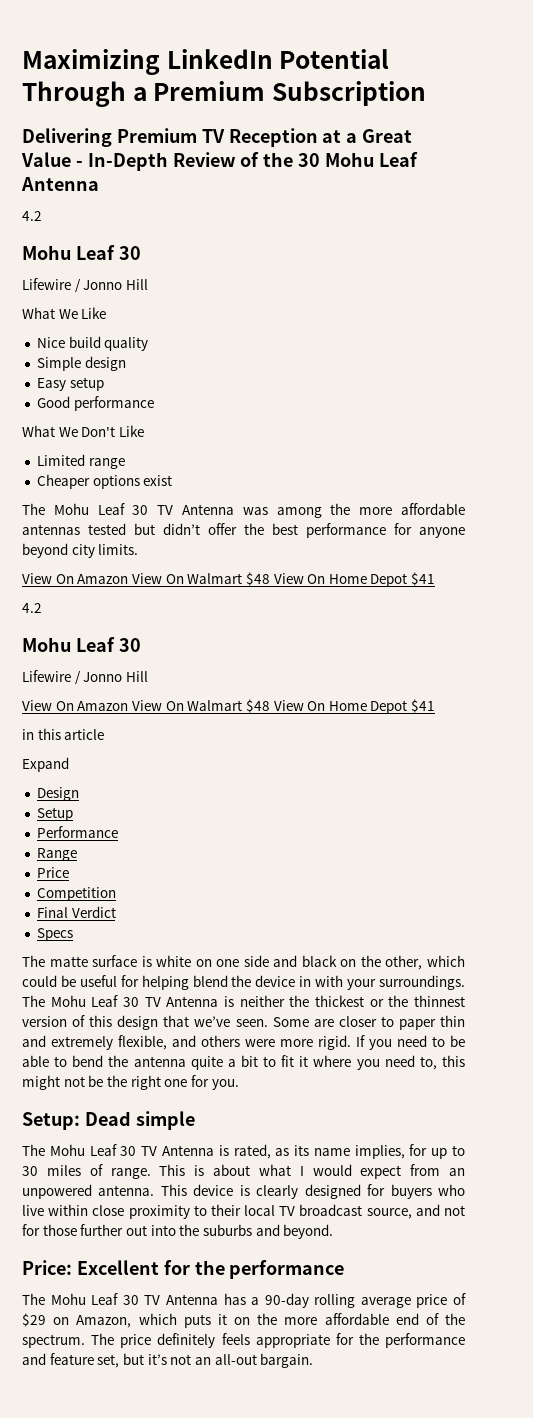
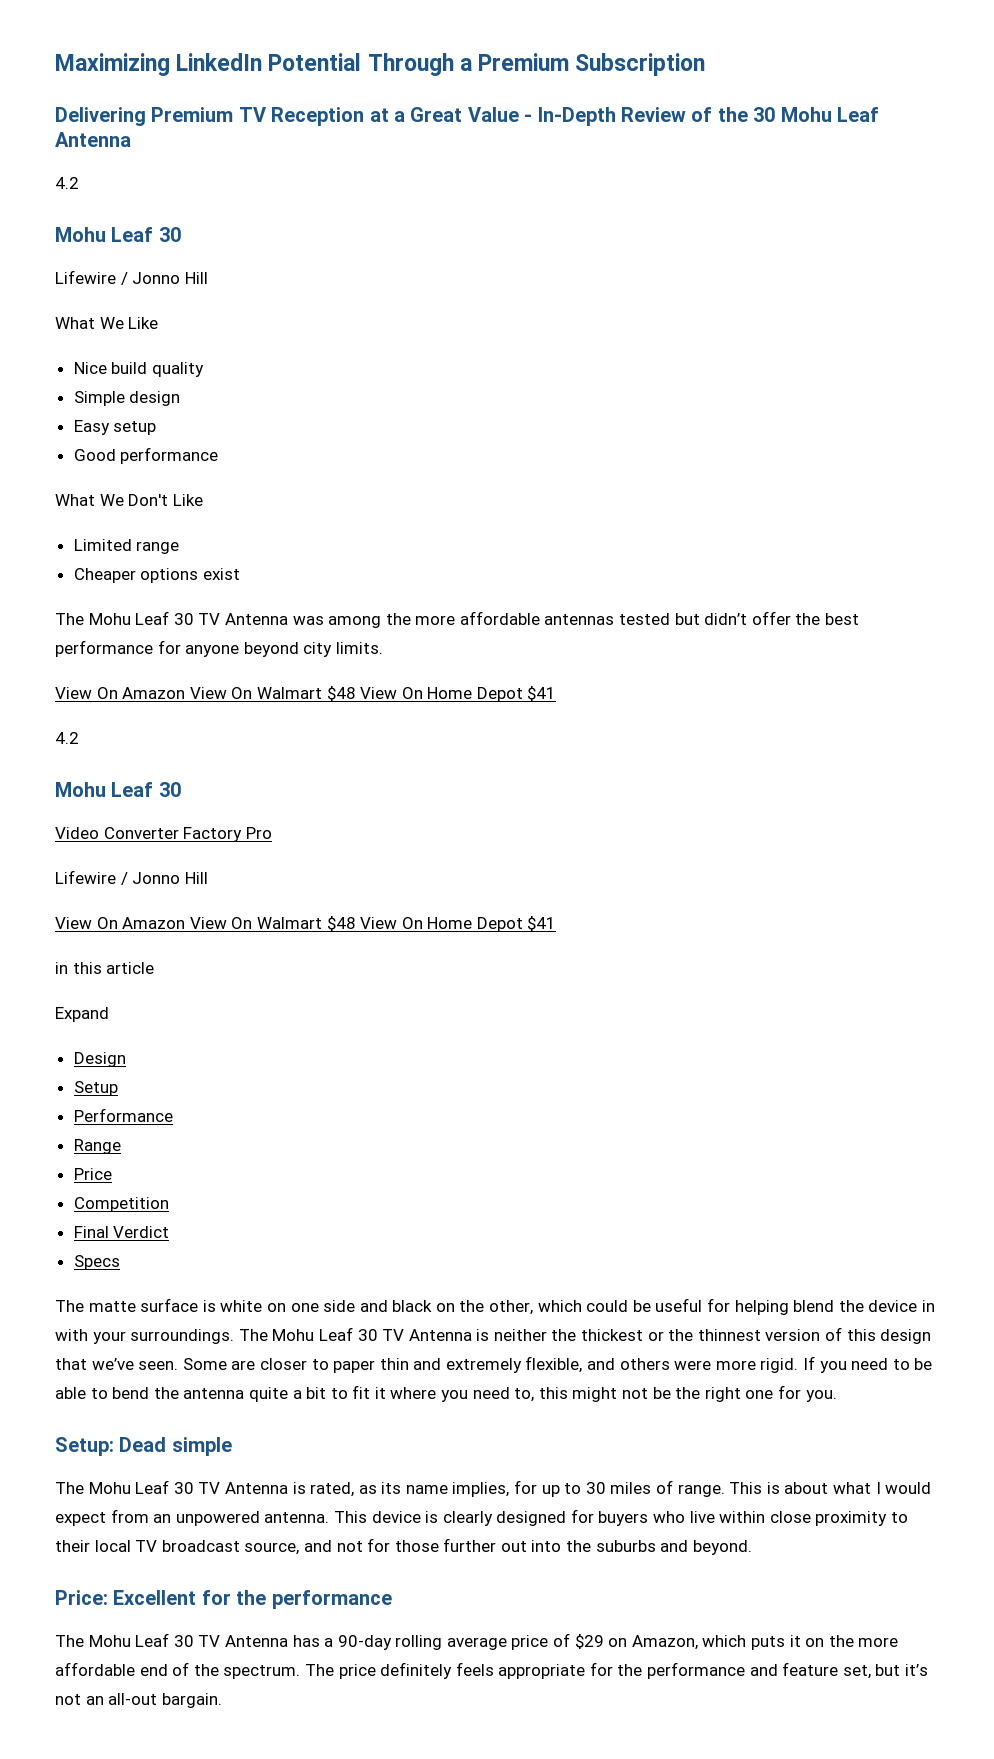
(141, 645) none -> [55,827,272,842] // Video Converter Factory Pro

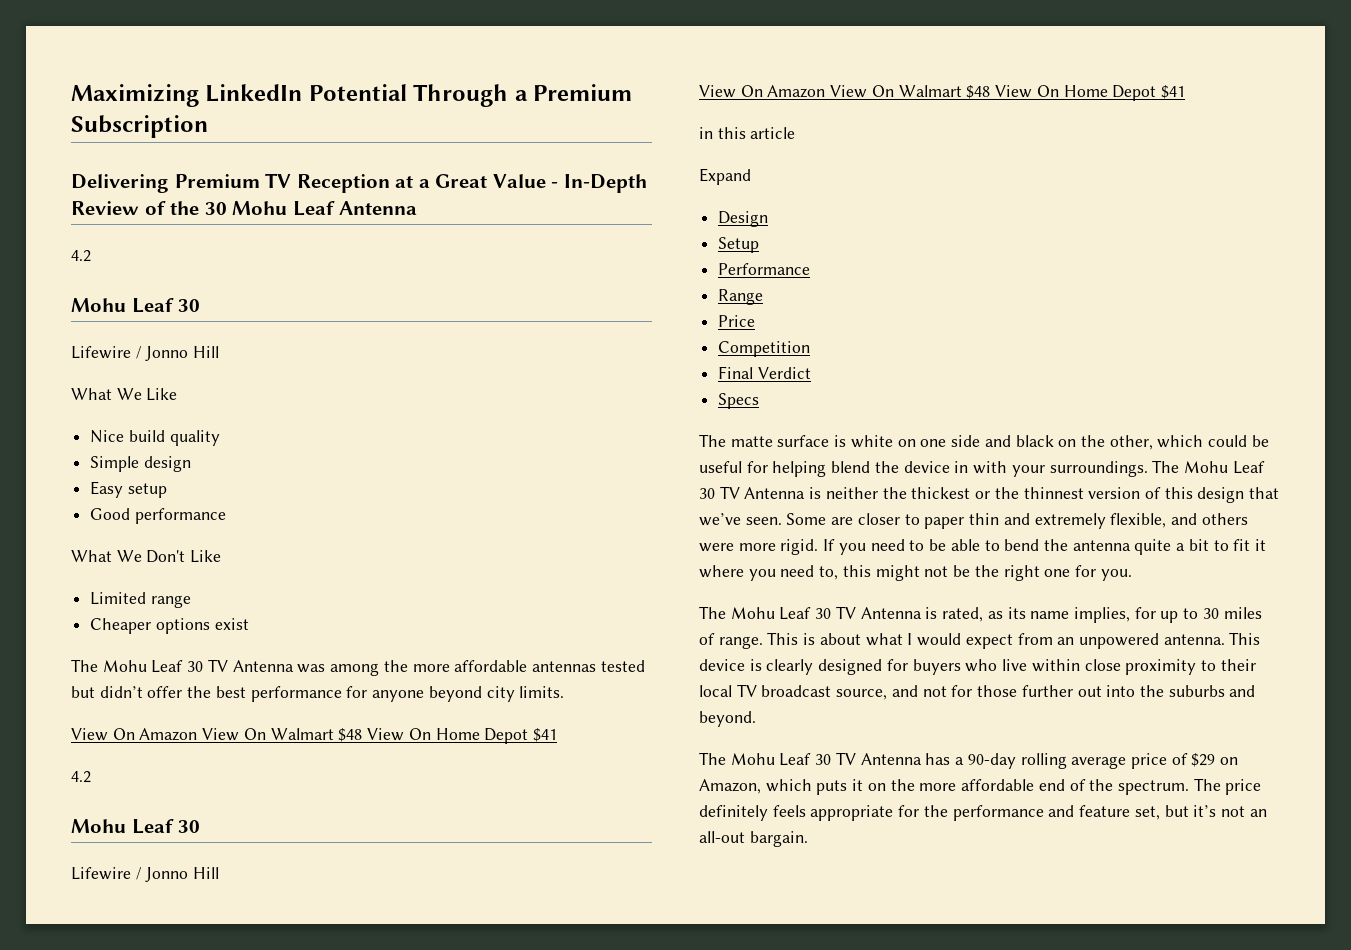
[55,827,272,842] // Video Converter Factory Pro -> (201, 826) none
[55,1437,232,1456] // Setup: Dead simple -> (1132, 575) none
[55,1590,392,1609] // Price: Excellent for the performance -> (756, 719) none

